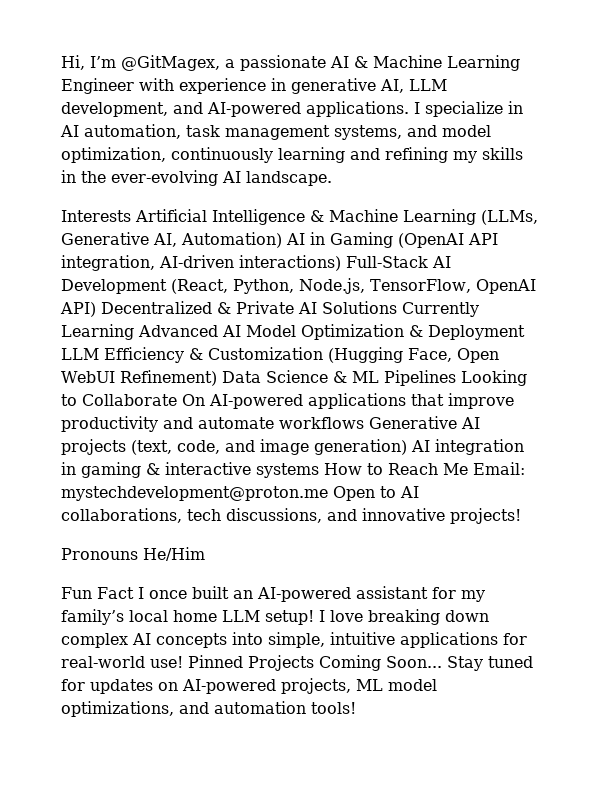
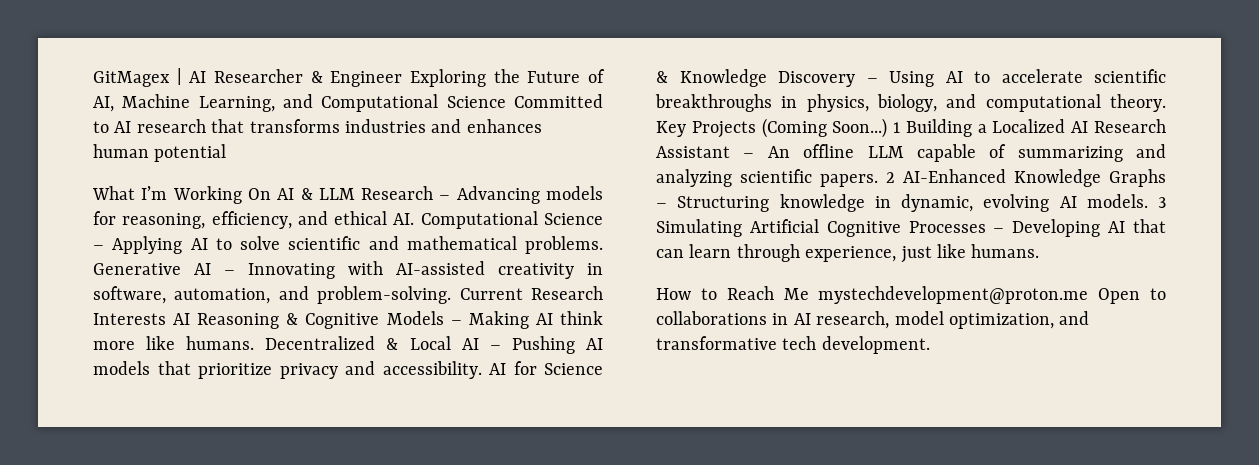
[61,55,520,71] [61,78,447,94] [61,101,523,117] [60,124,491,140] [61,147,523,163] [61,170,332,186] [61,209,538,225] [61,232,498,248] [61,255,451,271] [61,278,536,294] [60,301,479,317] [61,324,525,340] [61,347,499,363] [61,370,527,386] [61,393,514,409] [61,416,480,432] [61,439,524,455] [61,462,319,478] Hi, I’m @GitMagex, a passionate AI & Machine Learning Engineer with experience in generative AI, LLM development, and AI-powered applications. I specialize in AI automation, task management systems, and model optimization, continuously learning and refining my skills in the ever-evolving AI landscape. // Interests Artificial Intelligence & Machine Learning (LLMs, Generative AI, Automation) AI in Gaming (OpenAI API integration, AI-driven interactions) Full-Stack AI Development (React, Python, Node.js, TensorFlow, OpenAI API) Decentralized & Private AI Solutions Currently Learning Advanced AI Model Optimization & Deployment LLM Efficiency & Customization (Hugging Face, Open WebUI Refinement) Data Science & ML Pipelines Looking to Collaborate On AI-powered applications that improve productivity and automate workflows Generative AI projects (text, code, and image generation) AI integration in gaming & interactive systems -> [93,68,605,87] [93,94,603,112] [93,119,542,133] [93,144,227,162] [92,186,604,204] [93,211,603,229] [93,236,603,254] [93,261,603,279] [93,286,603,304] [93,311,603,329] [93,336,603,354] [93,361,603,379] [656,69,1166,87] [655,94,1166,112] [656,118,1166,138] [656,144,1166,162] [656,169,1166,187] [656,194,1166,212] [656,219,1166,237] [656,244,1040,263] GitMagex | AI Researcher & Engineer Exploring the Future of AI, Machine Learning, and Computational Science Committed to AI research that transforms industries and enhances human potential // What I’m Working On AI & LLM Research – Advancing models for reasoning, efficiency, and ethical AI. Computational Science – Applying AI to solve scientific and mathematical problems. Generative AI – Innovating with AI-assisted creativity in software, automation, and problem-solving. Current Research Interests AI Reasoning & Cognitive Models – Making AI think more like humans. Decentralized & Local AI – Pushing AI models that prioritize privacy and accessibility. AI for Science & Knowledge Discovery – Using AI to accelerate scientific breakthroughs in physics, biology, and computational theory. Key Projects (Coming Soon...) 1 Building a Localized AI Research Assistant – An offline LLM capable of summarizing and analyzing scientific papers. 2 AI-Enhanced Knowledge Graphs – Structuring knowledge in dynamic, evolving AI models. 3 Simulating Artificial Cognitive Processes – Developing AI that can learn through experience, just like humans. //
[473,462,525,475] Email: -> (809, 294) none
[400,486,419,498] [61,508,521,524] [61,547,205,561] [61,586,485,602] [61,609,489,625] [61,632,527,648] [61,655,533,671] [61,678,437,694] [61,701,356,717] AI collaborations, tech discussions, and innovative projects! // Pronouns He/Him // Fun Fact I once built an AI-powered assistant for my family’s local home LLM setup! I love breaking down complex AI concepts into simple, intuitive applications for real-world use! Pinned Projects Coming Soon... Stay tuned for updates on AI-powered projects, ML model optimizations, and automation tools! -> [656,311,1090,329] [656,336,930,354] collaborations in AI research, model optimization, and transformative tech development.

